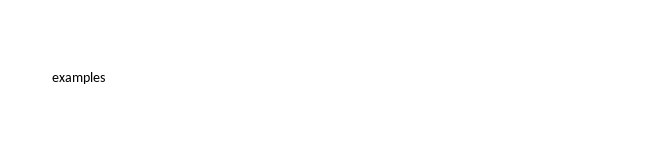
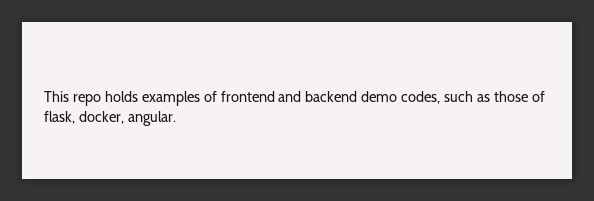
[52,72,105,84] examples -> [44,91,545,106] [44,111,176,126] This repo holds examples of frontend and backend demo codes, such as those of flask, docker, angular.

